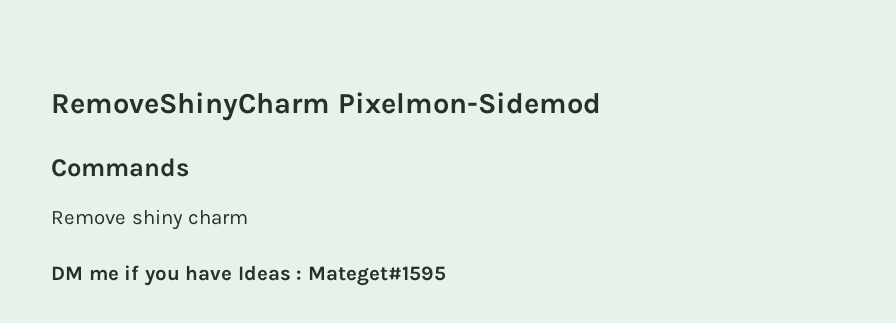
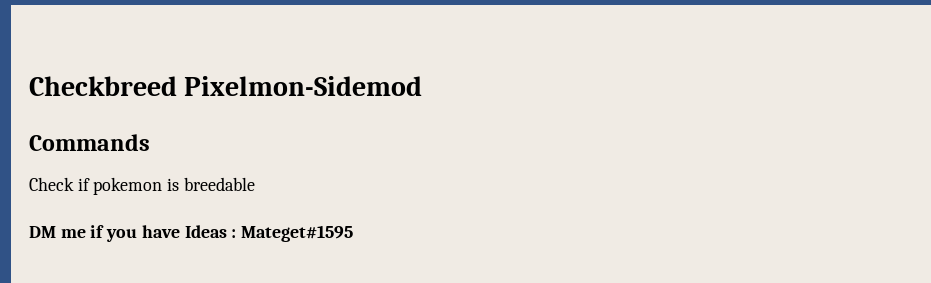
[51,92,330,121] RemoveShinyCharm -> [29,76,177,96] Checkbreed
[51,209,249,230] Remove shiny charm -> [29,177,255,195] Check if pokemon is breedable

